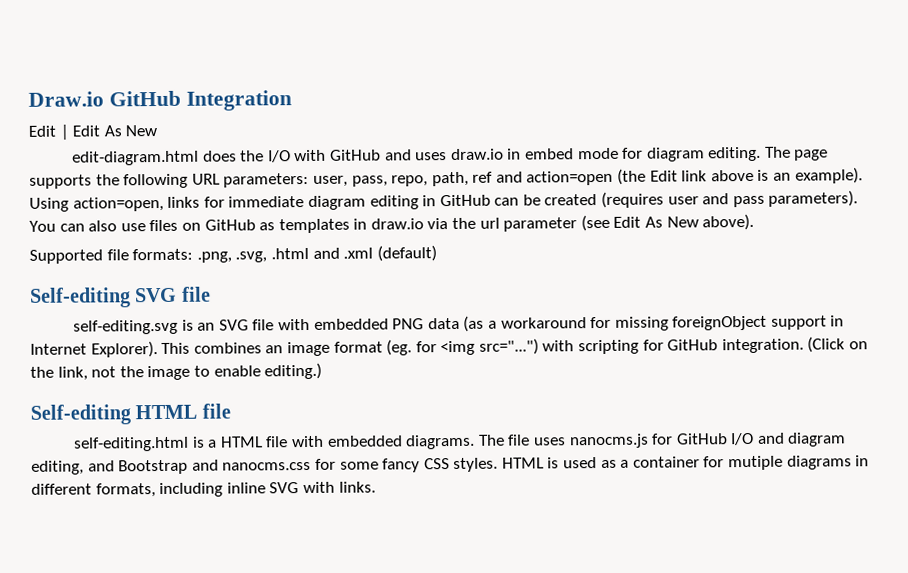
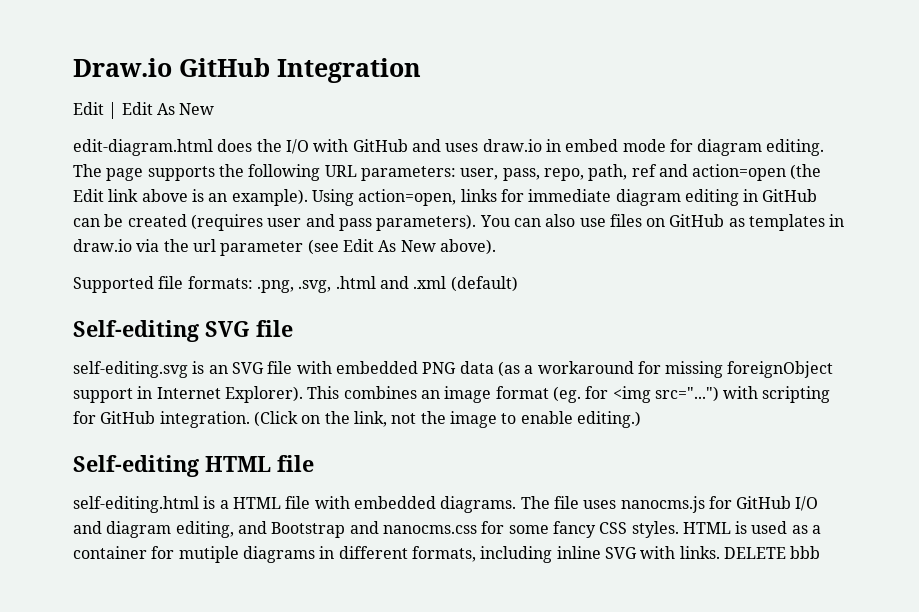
(376, 487) none -> [723,546,821,559] DELETE bbb

